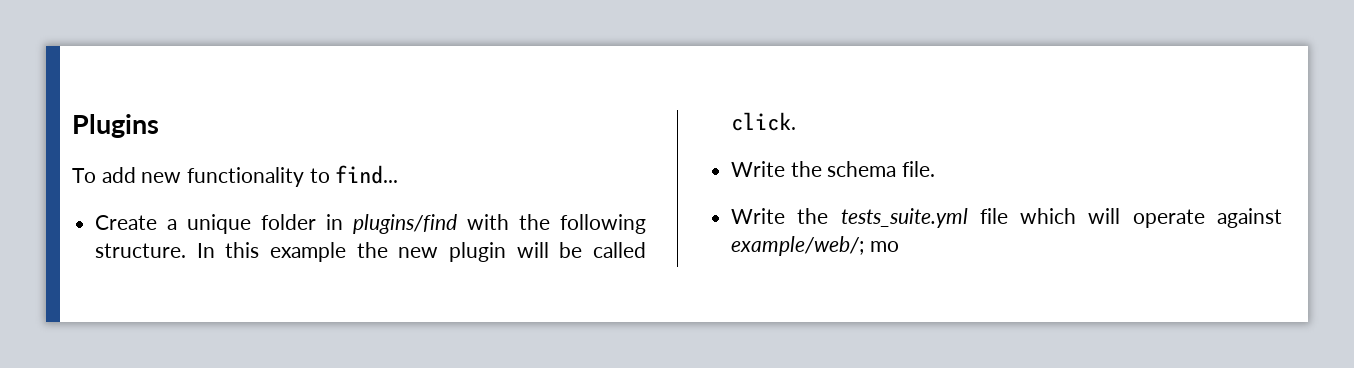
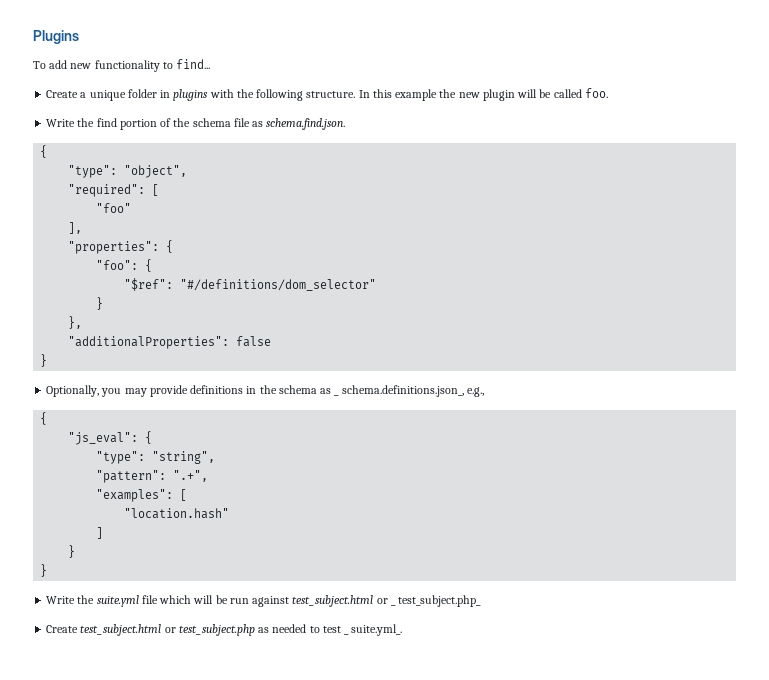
[353,214,458,234] plugins/find -> [173,89,209,101] plugins
[731,112,797,131] [731,161,936,177] [731,208,968,228] click. // Write the schema file. // Write the tests_suite.yml -> [584,88,608,98] [46,118,346,130] [40,145,48,158] [68,165,188,178] [68,184,160,197] [96,203,132,213] [68,222,83,234] [68,240,174,254] [96,259,153,272] [124,278,377,291] [96,297,104,310] [68,316,83,329] [68,336,272,349] [40,354,48,367] [46,385,332,397] [334,385,484,397] [40,412,48,425] [68,431,153,445] [96,451,216,464] [96,470,209,483] [96,489,188,502] [124,508,230,519] [96,527,104,539] [68,545,76,558] [40,564,48,577] [46,595,139,607] foo. // Write the find portion of the schema file as schema.find.json. // { // "type": "object", // "required": [ // "foo" // ], // "properties": { // "foo": { // "$ref": "#/definitions/dom_selector" // } // }, // "additionalProperties": false // } // Optionally, you may provide definitions in the schema as _ schema.definitions.json_, e.g., // { // "js_eval": { // "type": "string", // "pattern": ".+", // "examples": [ // "location.hash" // ] // } // } // Write the suite.yml
[1132,208,1282,228] [731,236,899,256] operate against example/web/; mo -> [215,595,388,607] [390,595,482,607] [46,624,341,636] [344,624,403,636] be run against test_subject.html or _ test_subject.php_ // Create test_subject.html or test_subject.php as needed to test _ suite.yml_.

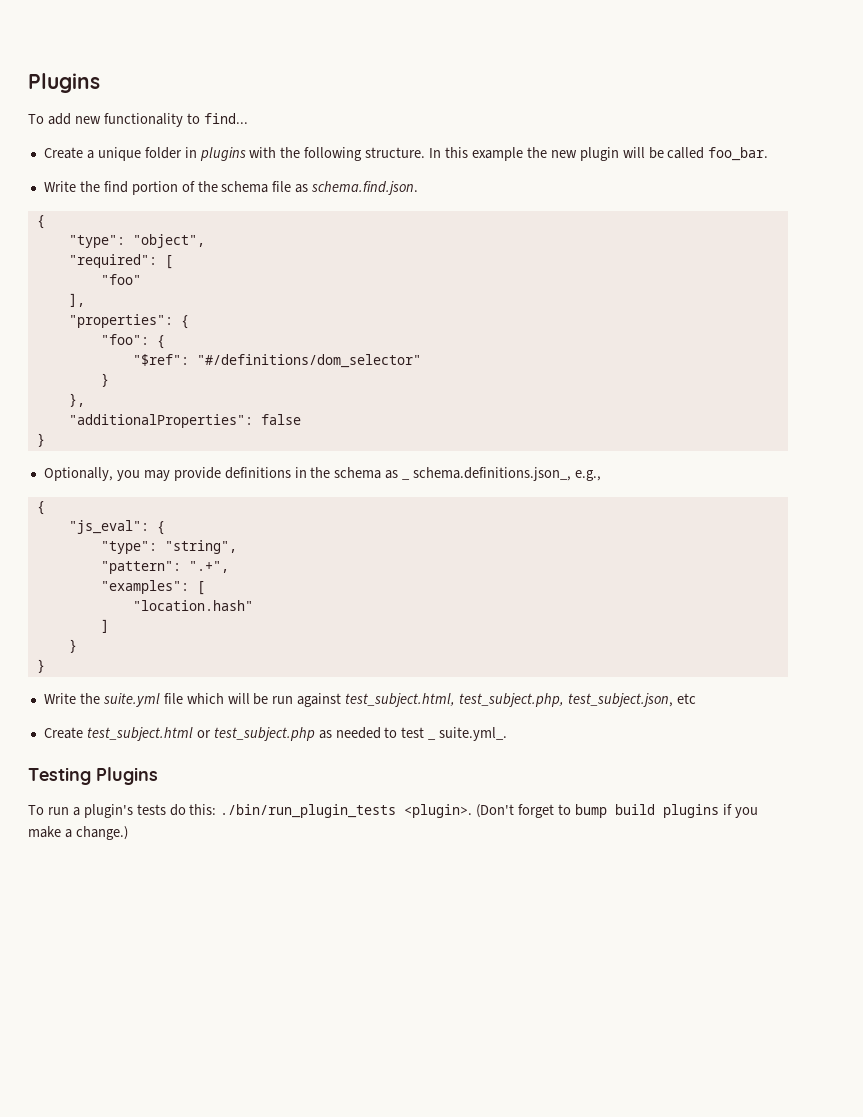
[584,88,608,98] foo. -> [708,147,769,161] foo_bar.
[292,595,388,607] [390,595,482,607] test_subject.html or _ test_subject.php_ -> [345,693,696,707] test_subject.html, test_subject.php, test_subject.json, etc
(403, 630) none -> [28,767,158,785] [28,804,758,818] [28,826,128,840] // Testing Plugins // To run a plugin's tests do this: ./bin/run_plugin_tests <plugin>. (Don't forget to bump build plugins if you make a change.)

